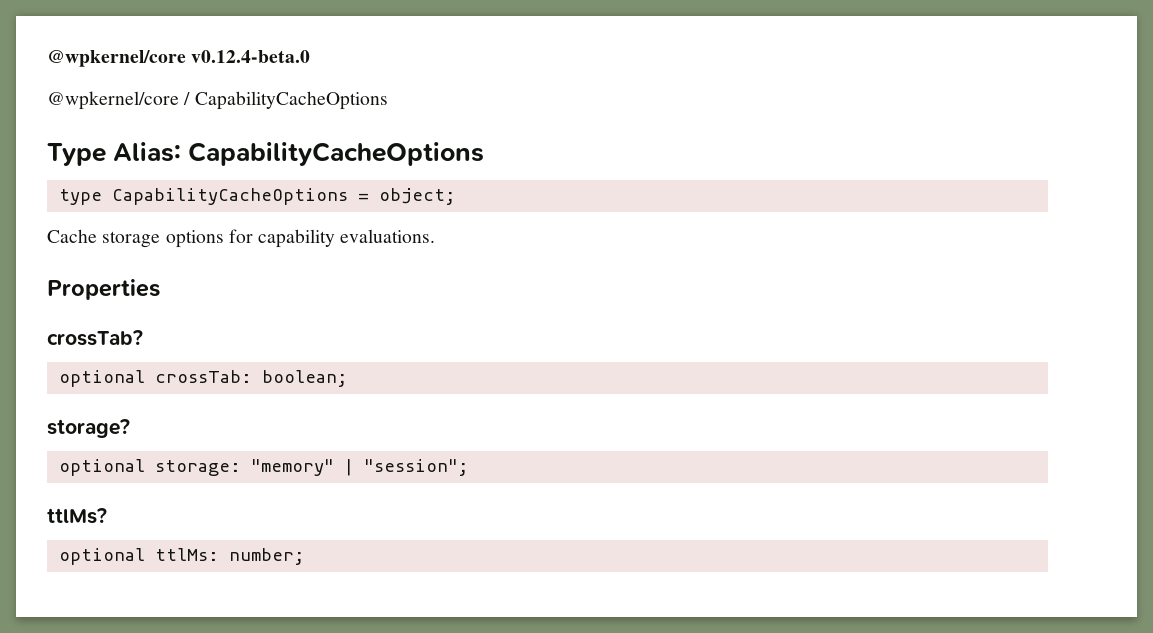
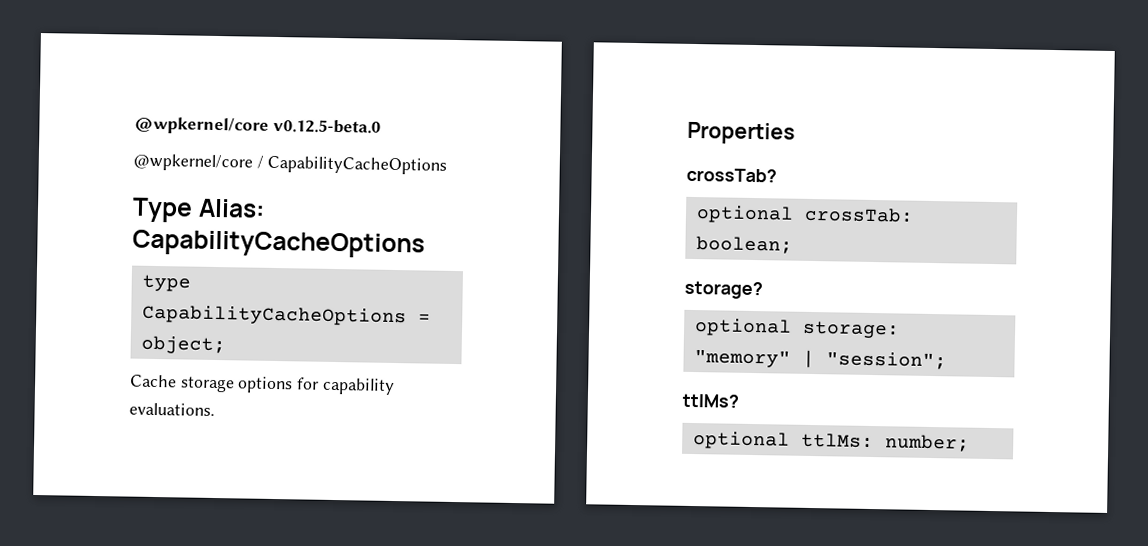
[47,50,311,67] @wpkernel/core v0.12.4-beta.0 -> [134,116,381,135] @wpkernel/core v0.12.5-beta.0

